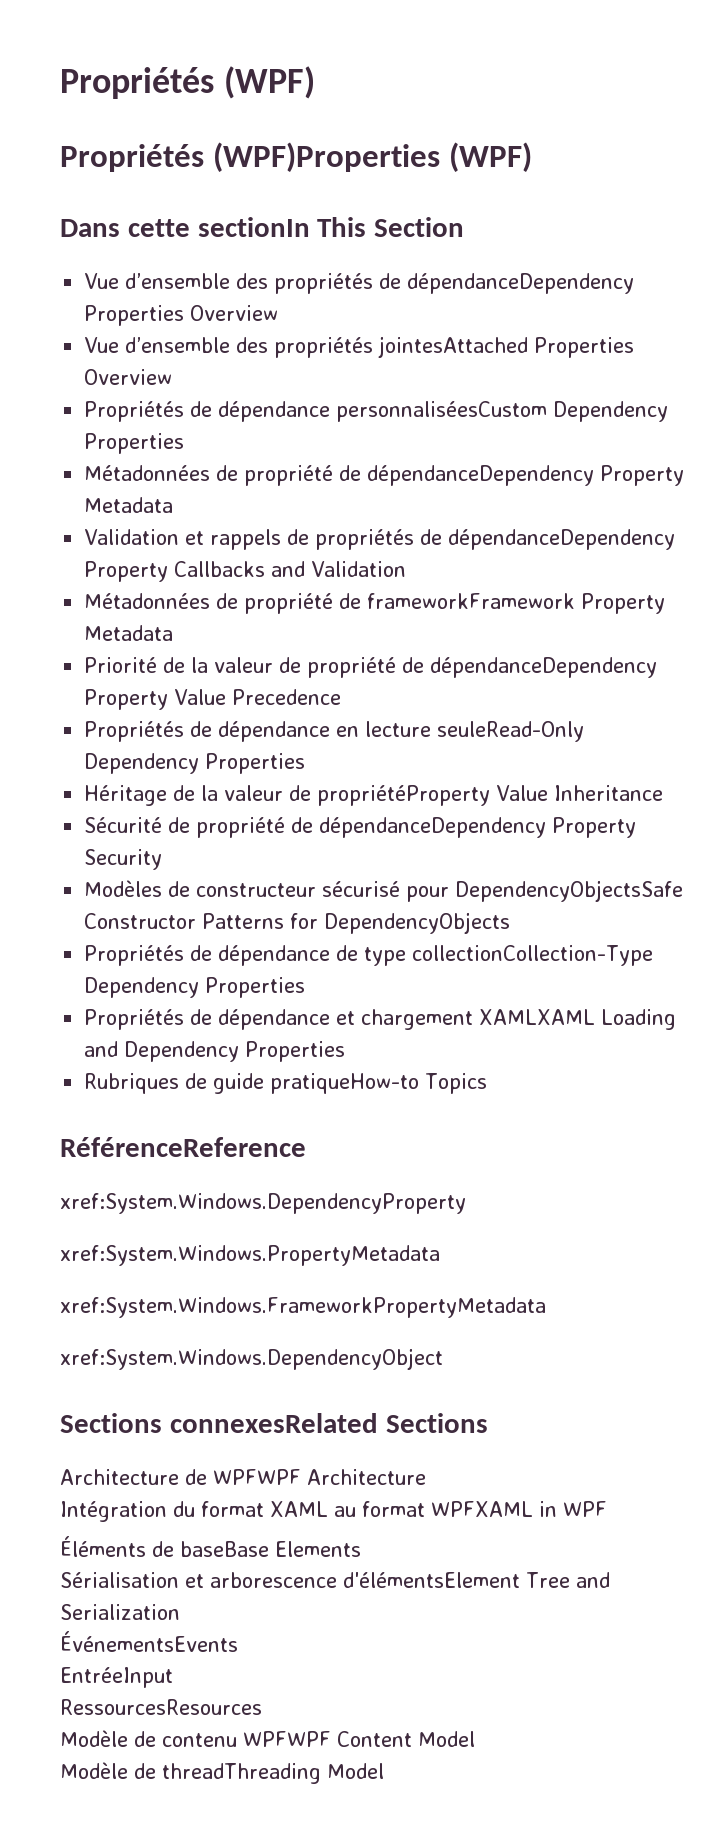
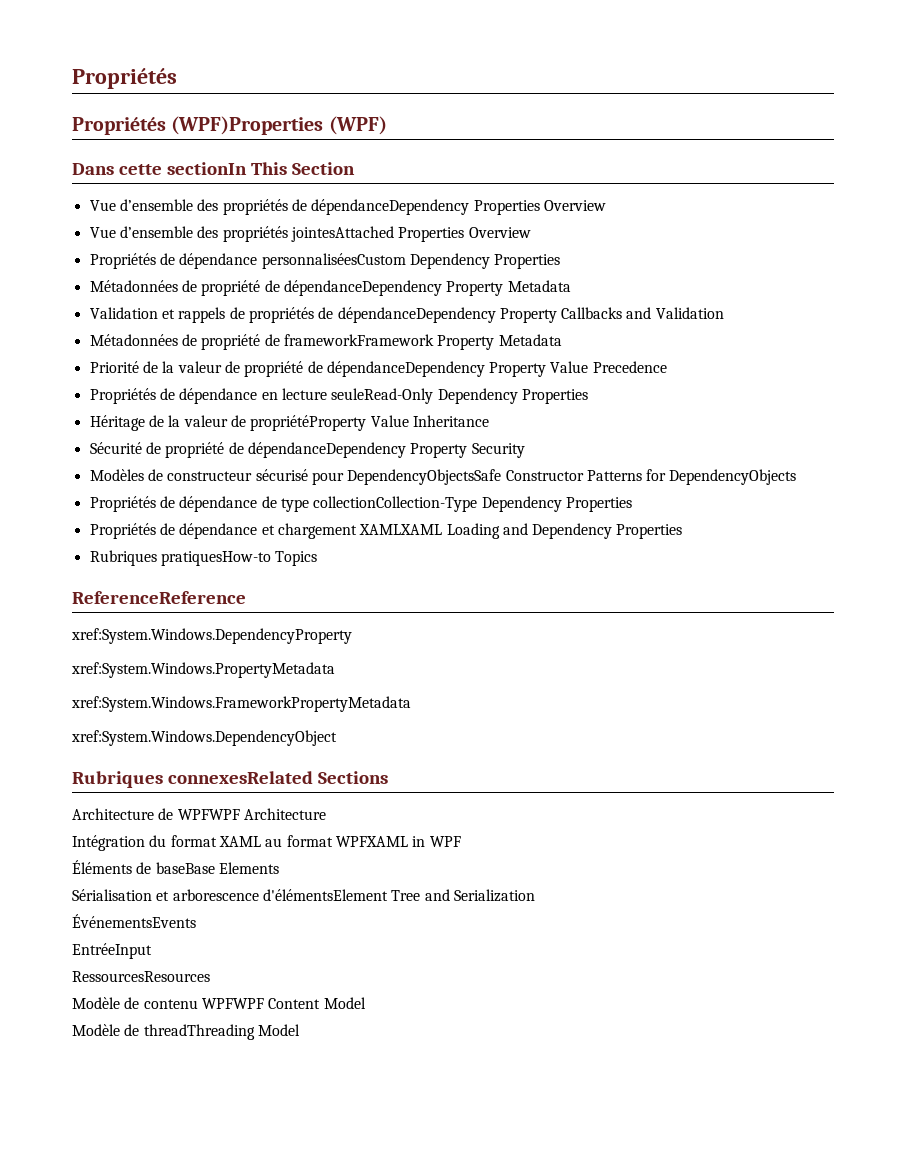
[60,66,315,99] Propriétés (WPF) -> [72,68,177,89] Propriétés
[185,1073,420,1094] de guide pratiqueHow-to -> [160,551,271,566] pratiquesHow-to
[60,1137,306,1157] RéférenceReference -> [72,591,246,604] ReferenceReference
[60,1413,162,1433] Sections -> [72,771,163,788] Rubriques

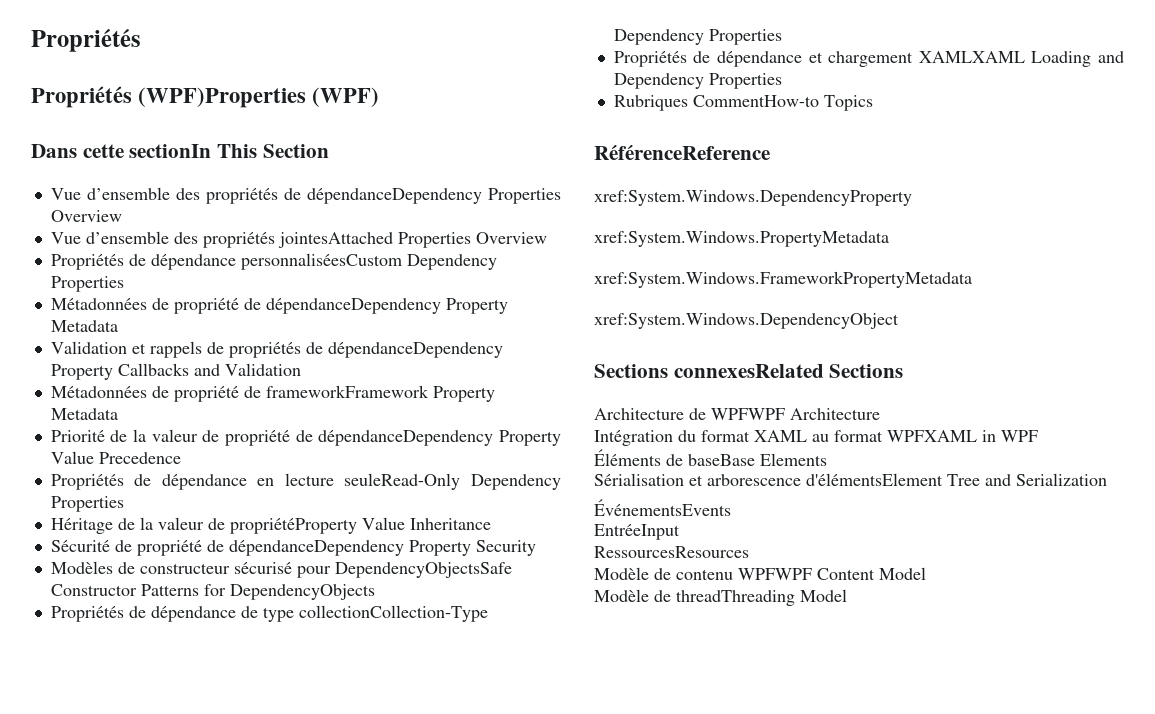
[160,551,271,566] pratiquesHow-to -> [692,95,819,107] CommentHow-to
[72,591,246,604] ReferenceReference -> [594,144,770,160] RéférenceReference
[72,771,163,788] Rubriques -> [594,364,668,378] Sections

